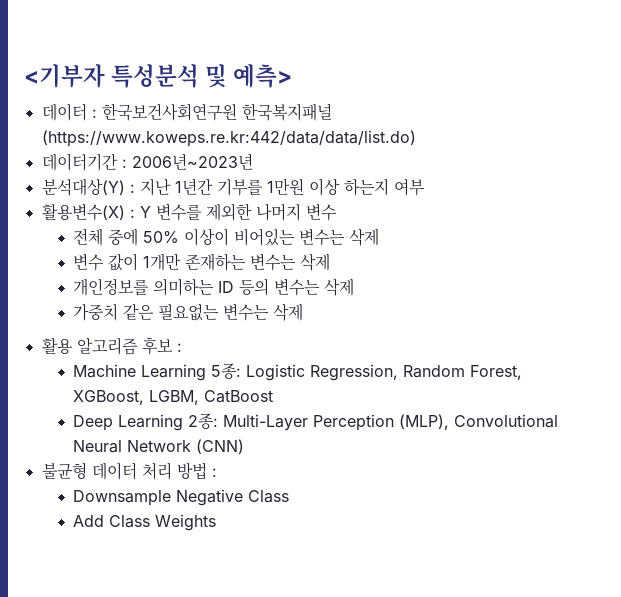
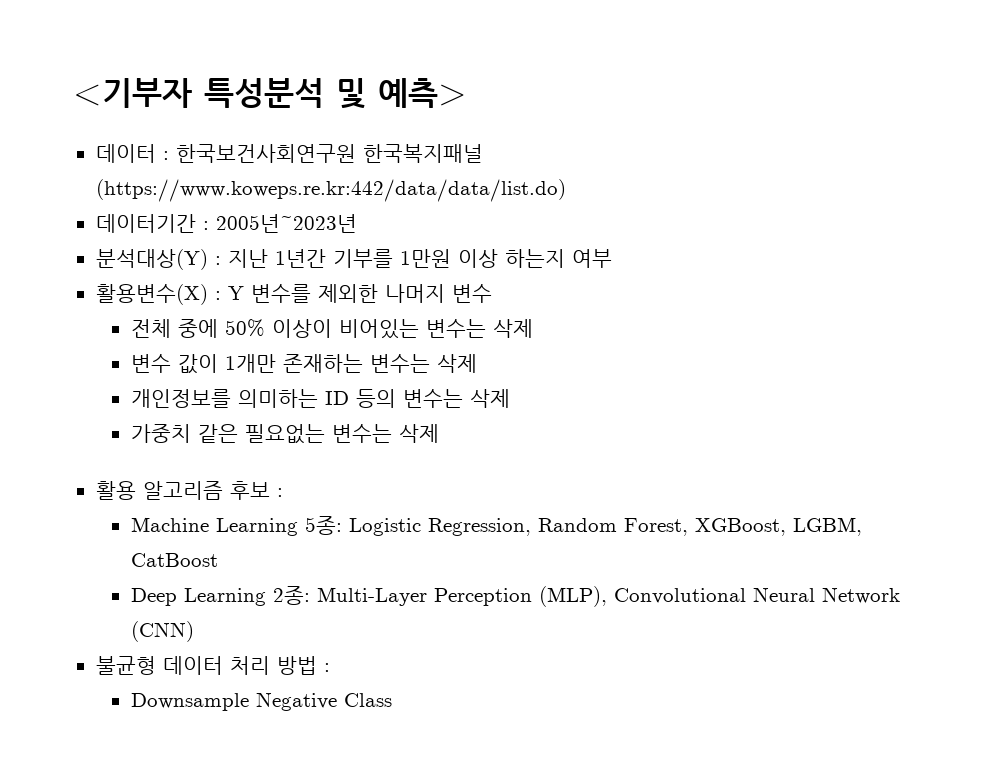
[131,153,253,170] 2006년~2023년 -> [215,214,357,233] 2005년~2023년
[73,514,217,531] // Add Class Weights -> (392, 700) none

